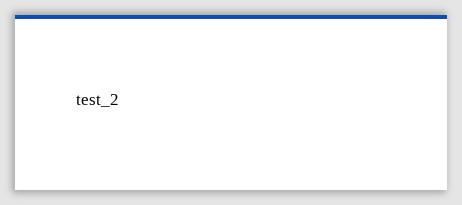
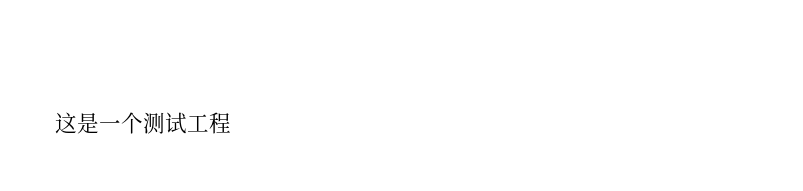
[76,94,119,107] test_2 -> [55,112,231,134] 这是一个测试工程

